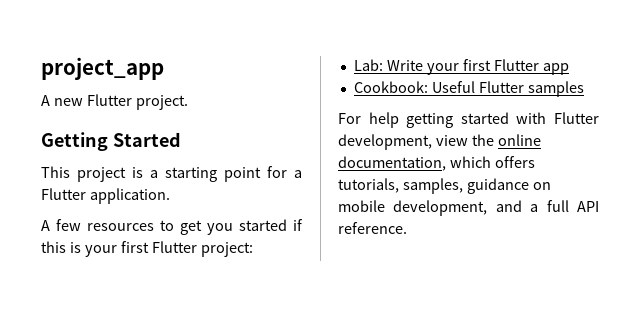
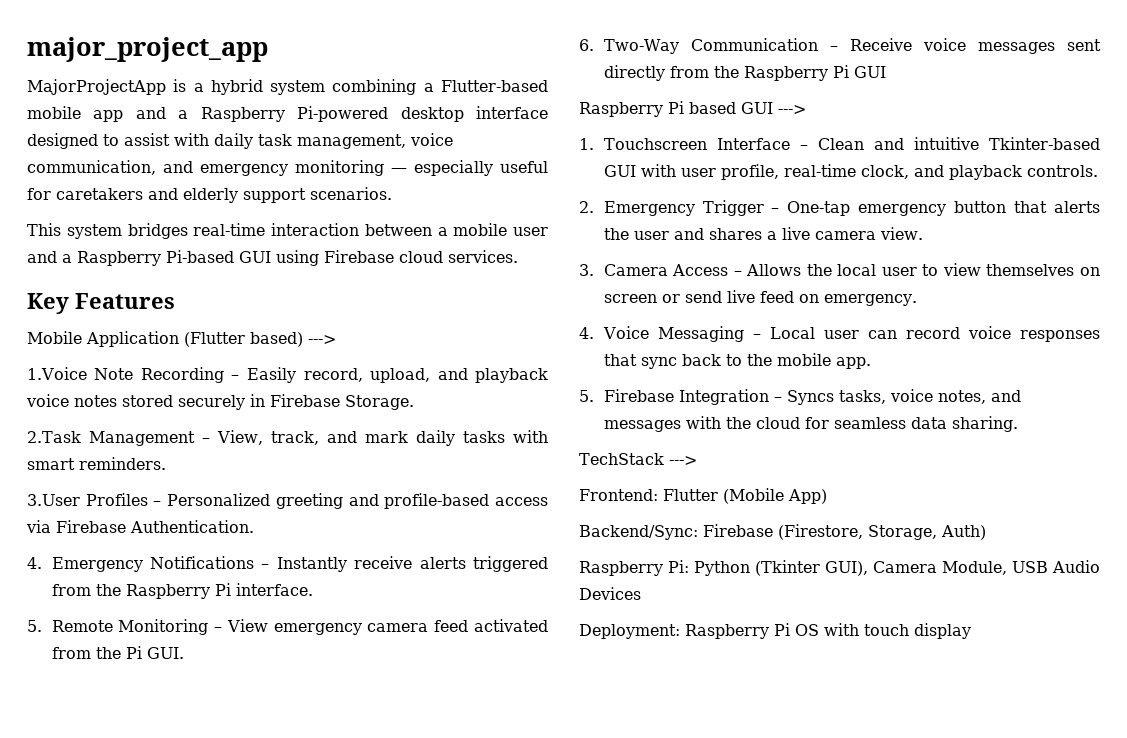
[41,57,164,80] [41,94,188,110] [41,132,181,151] [41,166,302,182] [41,188,170,204] [41,219,303,235] [41,241,253,257] [353,59,569,75] [353,81,584,97] [338,112,599,128] [338,134,541,150] [338,156,535,171] [338,178,551,194] [338,200,599,216] [338,222,407,234] project_app // A new Flutter project. // Getting Started // This project is a starting point for a Flutter application. // A few resources to get you started if this is your first Flutter project: // Lab: Write your first Flutter app // Cookbook: Useful Flutter samples // For help getting started with Flutter development, view the online documentation, which offers tutorials, samples, guidance on mobile development, and a full API reference. -> [27,37,268,62] [27,79,548,95] [27,106,548,122] [27,133,453,149] [27,160,548,176] [27,187,392,203] [27,223,548,239] [27,250,518,266] [27,293,175,314] [27,331,336,347] [27,367,548,383] [26,394,414,410] [27,430,548,446] [27,457,166,470] [27,493,548,509] [26,520,254,533] [27,556,548,572] [51,583,313,599] [27,619,548,635] [51,646,184,659] [579,38,1101,54] [603,65,886,81] [579,101,806,117] [579,137,1100,150] [603,164,1098,180] [579,200,1100,216] [603,227,923,240] [579,263,1100,276] [603,290,917,306] [579,326,1100,342] [603,353,871,369] [579,389,1021,405] [603,416,1018,432] [579,453,697,465] [579,488,827,504] [579,524,986,540] [579,560,1100,576] [579,587,641,600] [579,623,971,639] major_project_app // MajorProjectApp is a hybrid system combining a Flutter-based mobile app and a Raspberry Pi-powered desktop interface designed to assist with daily task management, voice communication, and emergency monitoring — especially useful for caretakers and elderly support scenarios. // This system bridges real-time interaction between a mobile user and a Raspberry Pi-based GUI using Firebase cloud services. // Key Features // Mobile Application (Flutter based) ---> // 1.Voice Note Recording – Easily record, upload, and playback voice notes stored securely in Firebase Storage. // 2.Task Management – View, track, and mark daily tasks with smart reminders. // 3.User Profiles – Personalized greeting and profile-based access via Firebase Authentication. // 4. Emergency Notifications – Instantly receive alerts triggered from the Raspberry Pi interface. // 5. Remote Monitoring – View emergency camera feed activated from the Pi GUI. // 6. Two-Way Communication – Receive voice messages sent directly from the Raspberry Pi GUI // Raspberry Pi based GUI ---> // 1. Touchscreen Interface – Clean and intuitive Tkinter-based GUI with user profile, real-time clock, and playback controls. // 2. Emergency Trigger – One-tap emergency button that alerts the user and shares a live camera view. // 3. Camera Access – Allows the local user to view themselves on screen or send live feed on emergency. // 4. Voice Messaging – Local user can record voice responses that sync back to the mobile app. // 5. Firebase Integration – Syncs tasks, voice notes, and messages with the cloud for seamless data sharing. // TechStack ---> // Frontend: Flutter (Mobile App) // Backend/Sync: Firebase (Firestore, Storage, Auth) // Raspberry Pi: Python (Tkinter GUI), Camera Module, USB Audio Devices // Deployment: Raspberry Pi OS with touch display

